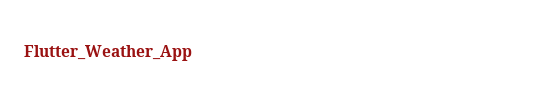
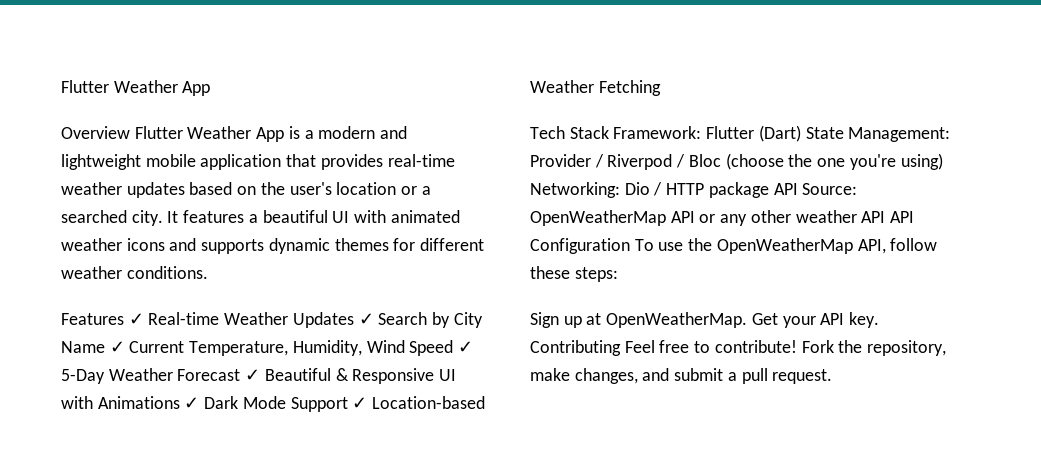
[24,45,192,61] Flutter_Weather_App -> [61,80,211,96] [61,126,408,142] [61,154,455,170] [61,182,431,198] [61,210,460,226] [61,238,485,254] [61,266,208,279] [61,312,483,328] [61,340,474,356] [61,368,457,384] [61,396,486,412] [530,80,661,96] [530,125,951,142] [530,153,943,170] [530,182,858,198] [530,210,915,226] [530,238,938,254] [530,266,618,282] [530,312,880,328] [530,340,947,356] [530,368,833,384] Flutter Weather App // Overview Flutter Weather App is a modern and lightweight mobile application that provides real-time weather updates based on the user's location or a searched city. It features a beautiful UI with animated weather icons and supports dynamic themes for different weather conditions. // Features ✓ Real-time Weather Updates ✓ Search by City Name ✓ Current Temperature, Humidity, Wind Speed ✓ 5-Day Weather Forecast ✓ Beautiful & Responsive UI with Animations ✓ Dark Mode Support ✓ Location-based Weather Fetching // Tech Stack Framework: Flutter (Dart) State Management: Provider / Riverpod / Bloc (choose the one you're using) Networking: Dio / HTTP package API Source: OpenWeatherMap API or any other weather API API Configuration To use the OpenWeatherMap API, follow these steps: // Sign up at OpenWeatherMap. Get your API key. Contributing Feel free to contribute! Fork the repository, make changes, and submit a pull request.

